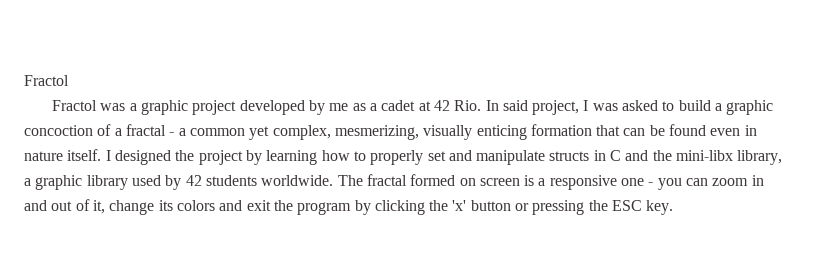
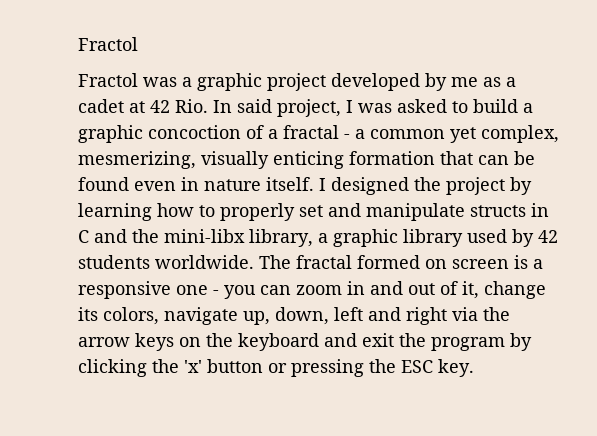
[176,200,215,211] colors -> [103,307,510,325] [78,333,319,351] colors, navigate up, down, left and right via the arrow keys on the keyboard

